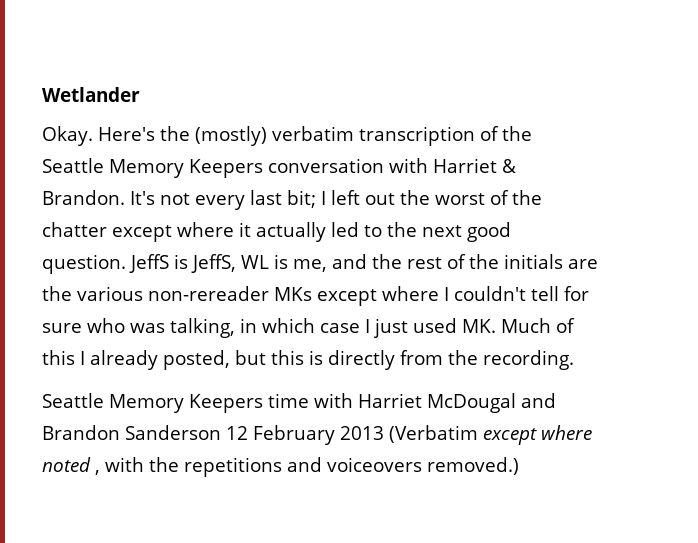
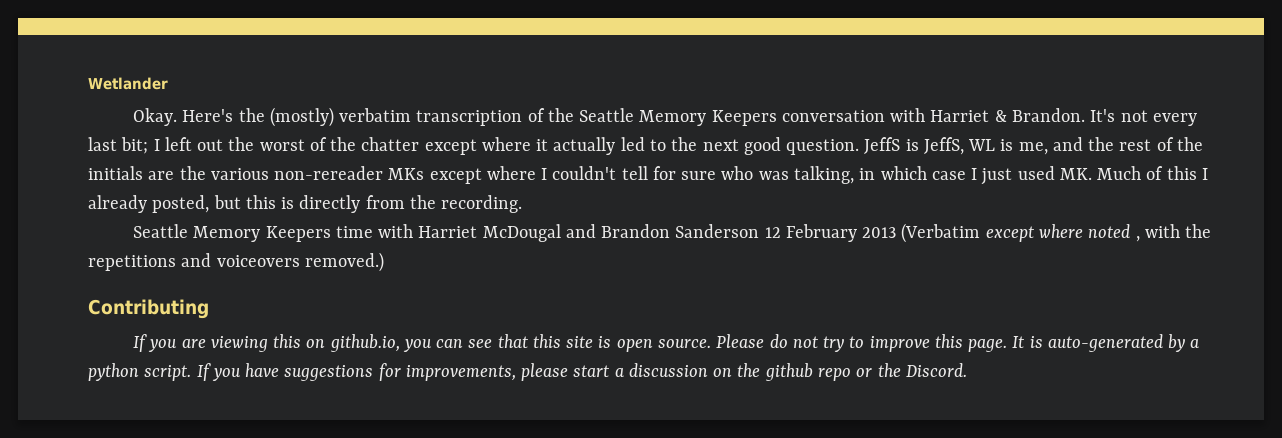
(519, 466) none -> [88,299,209,319] [133,334,1200,352] [88,363,967,381] // Contributing // If you are viewing this on github.io, you can see that this site is open source. Please do not try to improve this page. It is auto-generated by a python script. If you have suggestions for improvements, please start a discussion on the github repo or the Discord.

